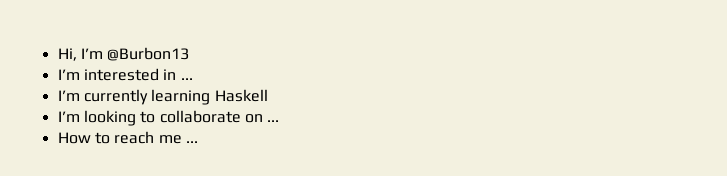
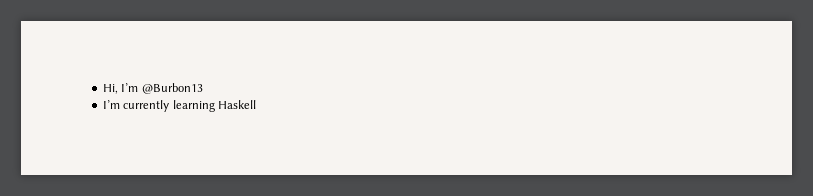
[57,68,193,81] // I’m interested in ... -> (203, 88) none
[57,110,280,126] [57,131,198,144] // I’m looking to collaborate on ... // How to reach me ... -> (256, 104) none

